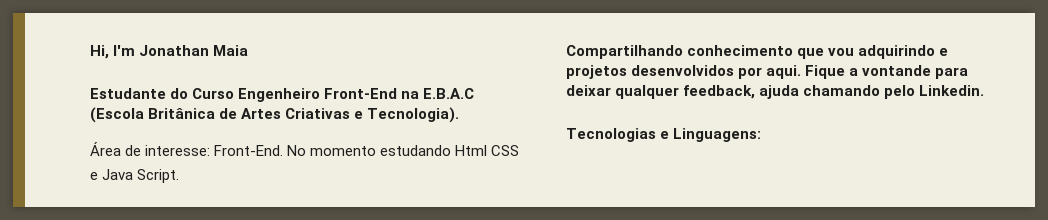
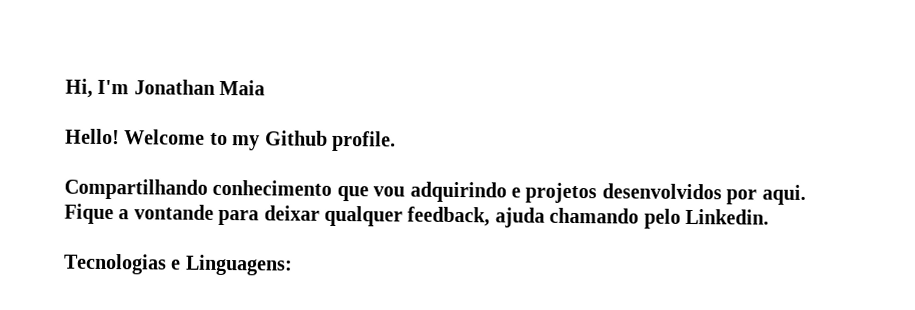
[90,88,475,102] [90,107,460,123] [90,142,520,156] [90,169,180,183] Estudante do Curso Engenheiro Front-End na E.B.A.C (Escola Britânica de Artes Criativas e Tecnologia). // Área de interesse: Front-End. No momento estudando Html CSS e Java Script. -> [65,128,396,152] Hello! Welcome to my Github profile.

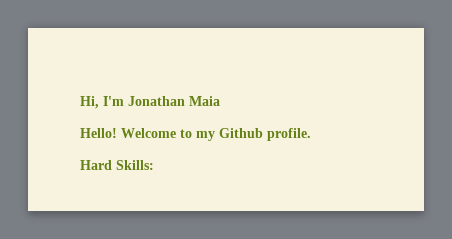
[64,178,806,205] [64,203,769,229] [63,253,293,276] Compartilhando conhecimento que vou adquirindo e projetos desenvolvidos por aqui. Fique a vontande para deixar qualquer feedback, ajuda chamando pelo Linkedin. // Tecnologias e Linguagens: -> [80,160,154,170] Hard Skills:

